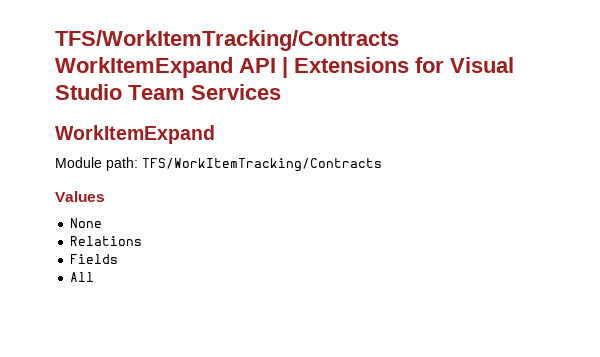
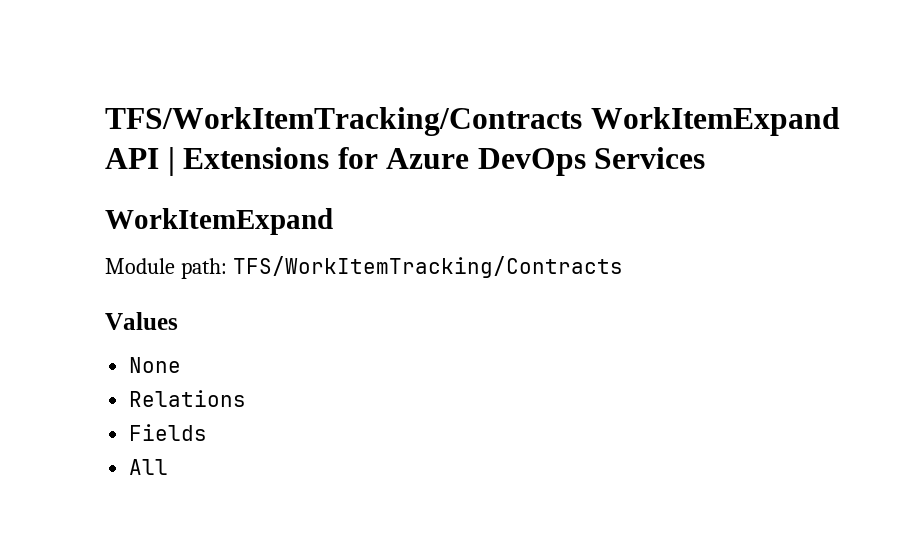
[450,57,514,73] [55,84,185,100] Visual Studio Team -> [386,148,586,176] Azure DevOps

